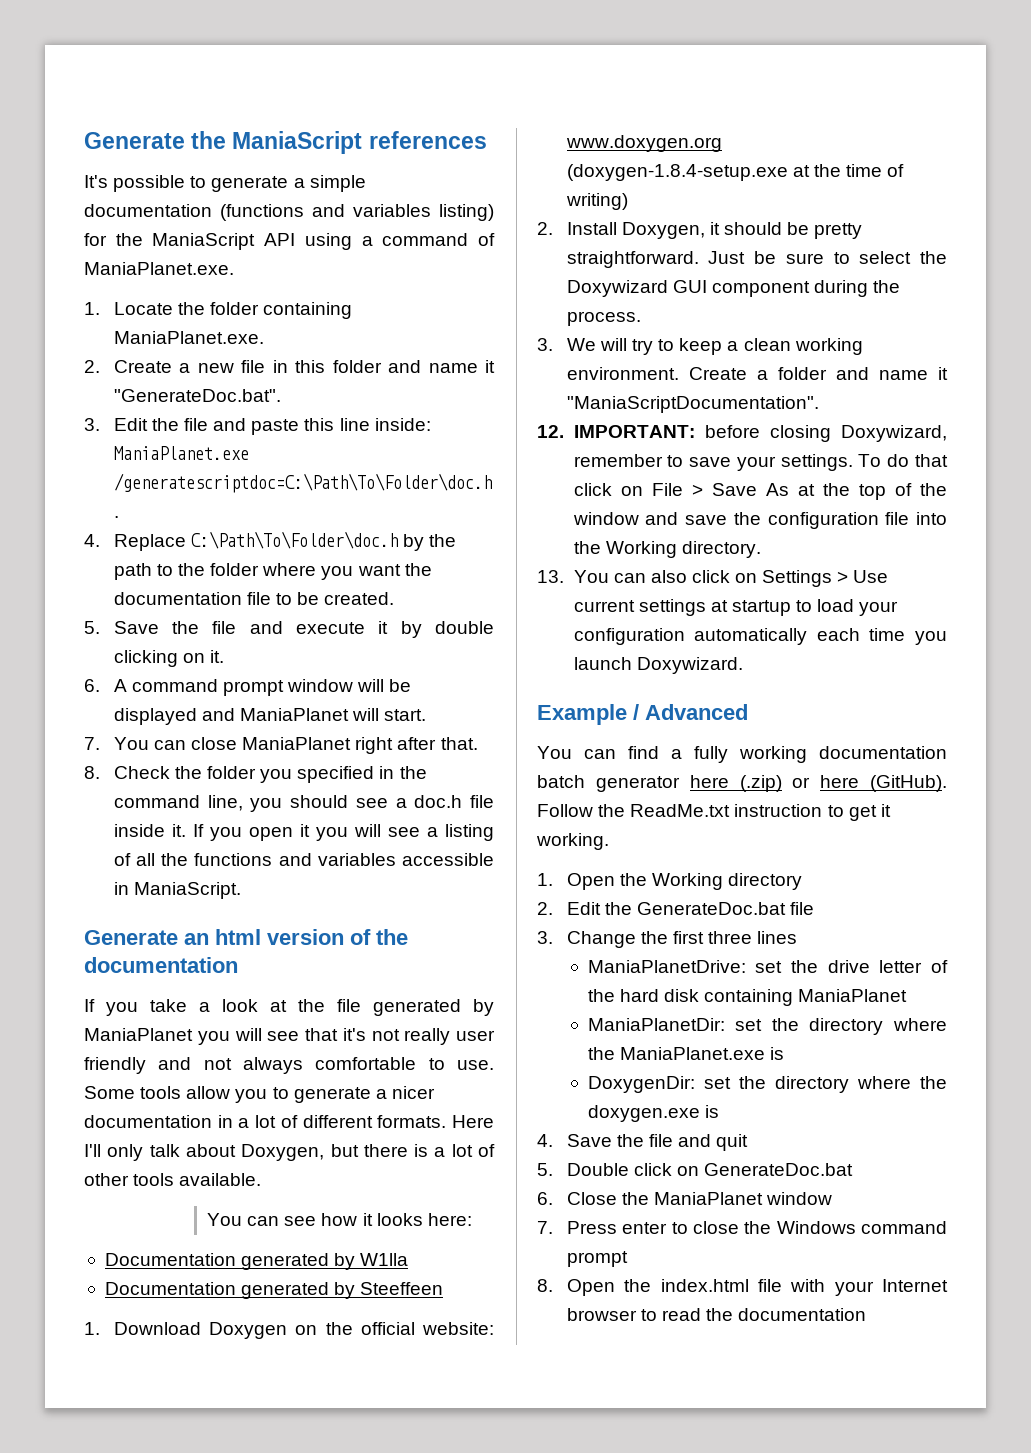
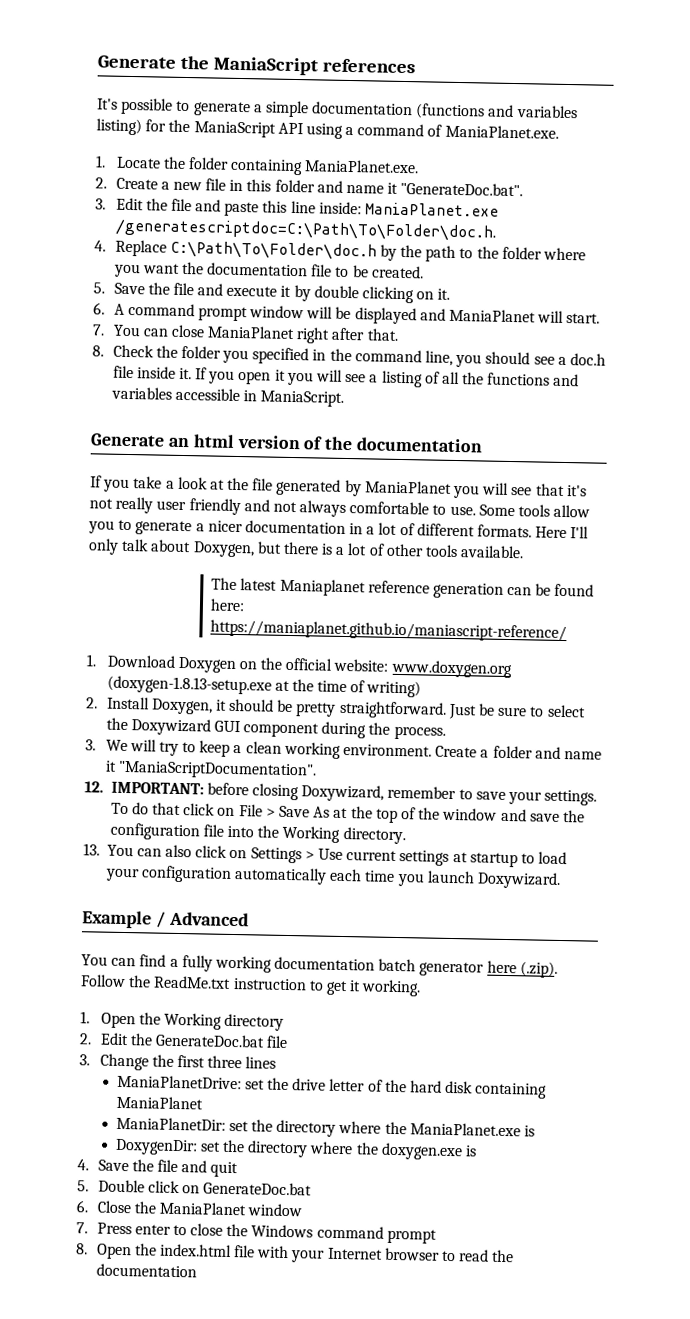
[207,1213,472,1226] [104,1253,409,1270] [104,1282,444,1299] You can see how it looks here: // Documentation generated by W1lla // Documentation generated by Steeffeen -> [211,577,595,599] [210,598,246,612] [210,619,568,643] The latest Maniaplanet reference generation can be found here: https://maniaplanet.github.io/maniascript-reference/
[566,164,788,181] (doxygen-1.8.4-setup.exe -> [106,675,272,695] (doxygen-1.8.13-setup.exe
[739,775,947,792] (.zip) or here (GitHub). -> [519,961,558,978] (.zip).

